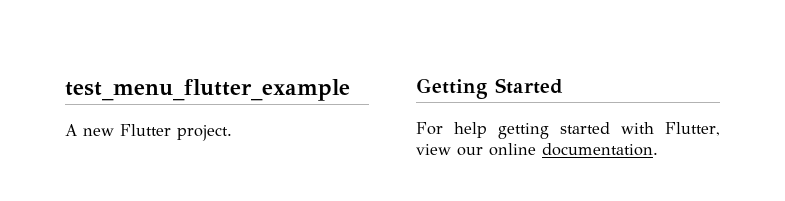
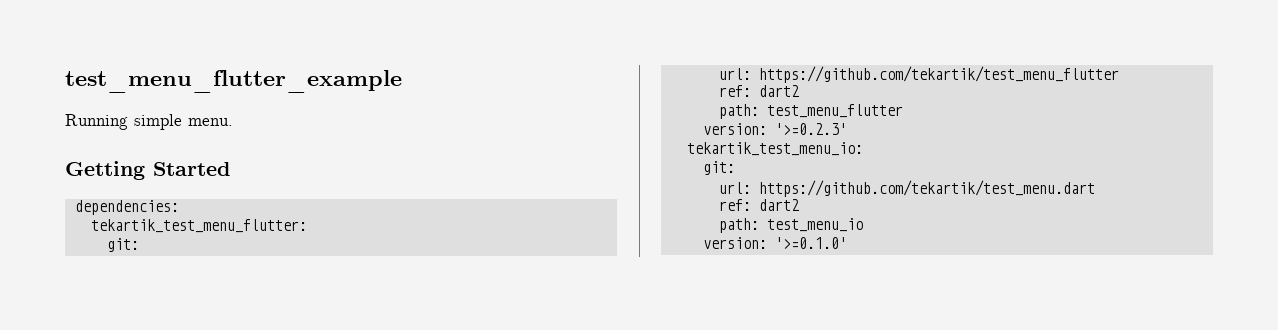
[65,124,232,141] [416,78,563,99] [416,122,720,139] [416,143,658,156] A new Flutter project. // Getting Started // For help getting started with Flutter, view our online documentation. -> [65,114,233,130] [65,161,230,180] [74,200,179,215] [90,219,307,233] [106,238,139,252] [718,66,1119,83] [718,85,799,97] [718,104,903,119] [702,123,847,135] [686,142,863,156] [702,161,735,175] [718,180,1095,197] [718,199,799,211] [718,218,863,233] [702,237,847,249] Running simple menu. // Getting Started // dependencies: // tekartik_test_menu_flutter: // git: // url: https://github.com/tekartik/test_menu_flutter // ref: dart2 // path: test_menu_flutter // version: '>=0.2.3' // tekartik_test_menu_io: // git: // url: https://github.com/tekartik/test_menu.dart // ref: dart2 // path: test_menu_io // version: '>=0.1.0'

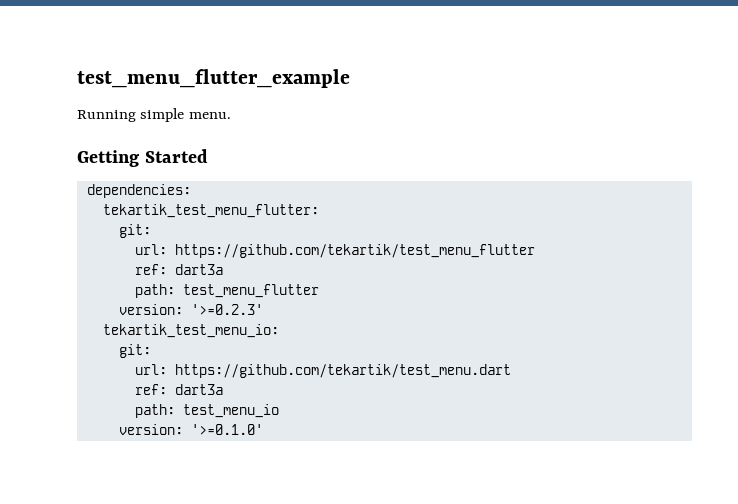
[758,85,799,97] dart2 -> [174,264,223,275] dart3a
[758,199,799,211] dart2 -> [174,384,223,395] dart3a

